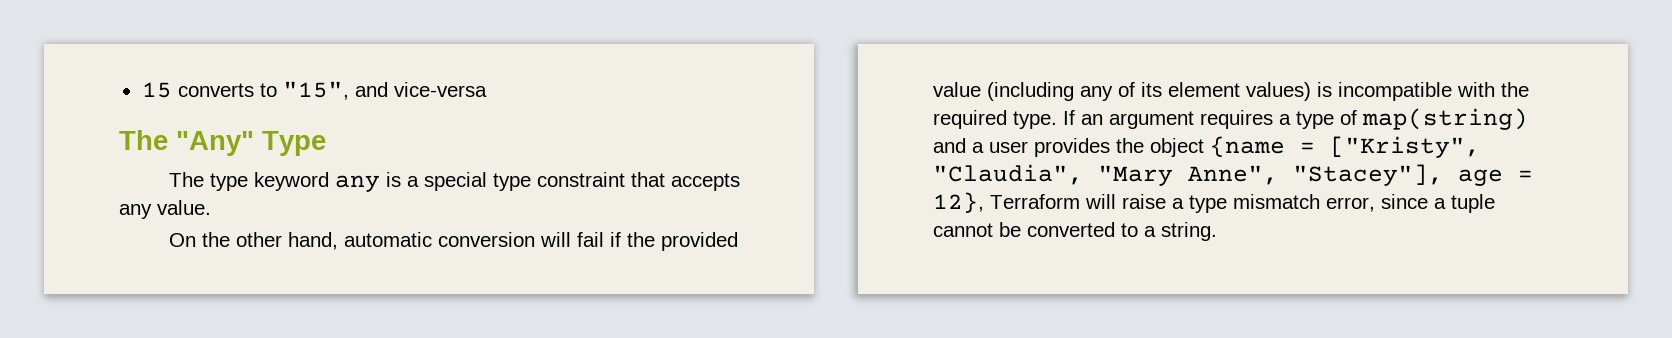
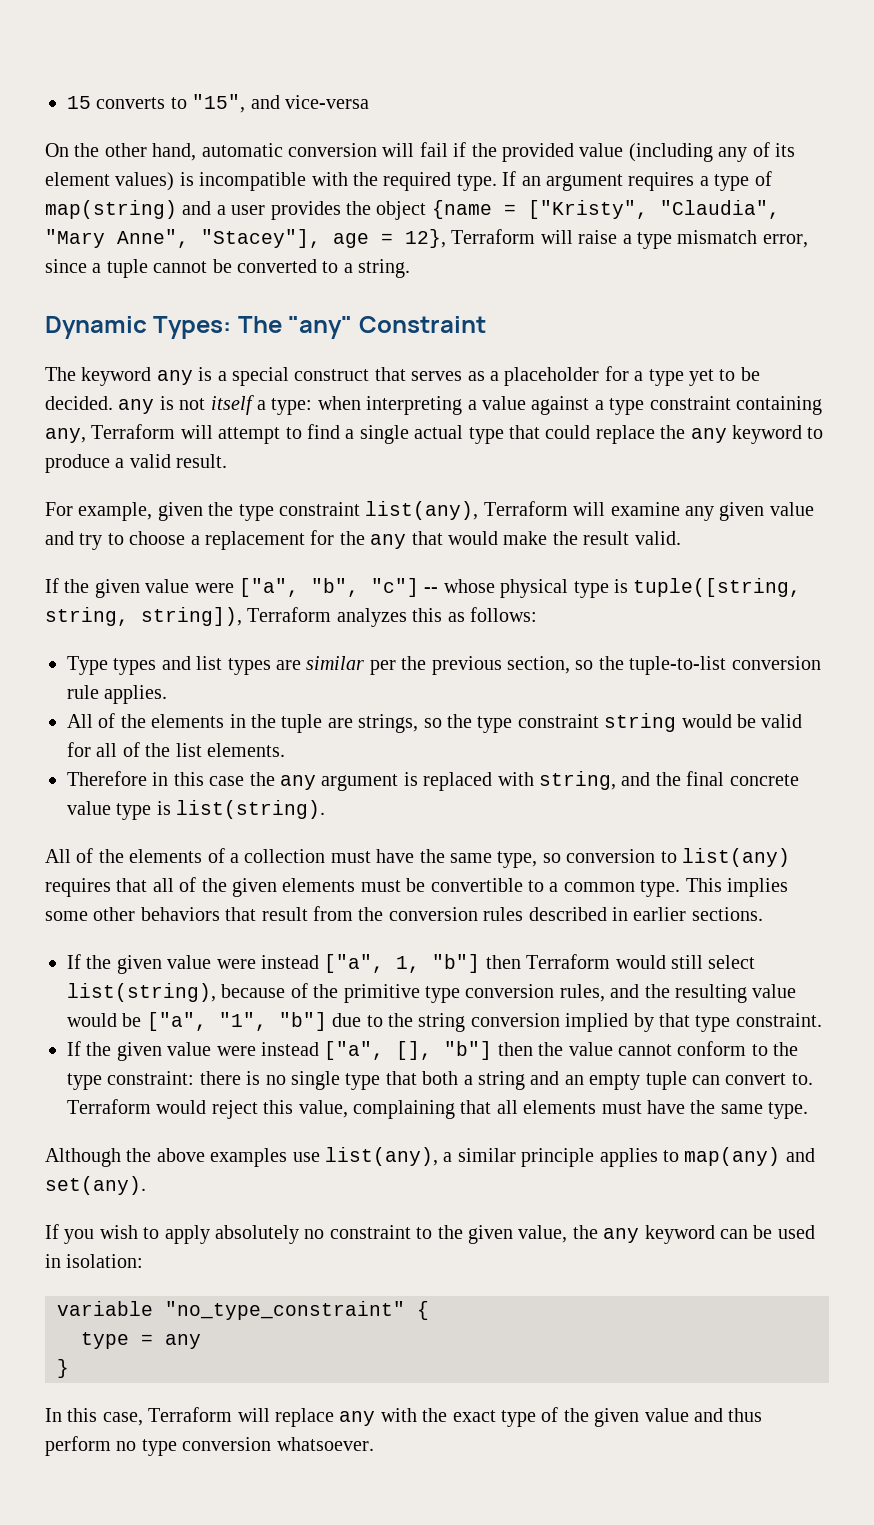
[119,130,326,156] [169,172,741,192] [119,200,211,219] // The "Any" Type // The type keyword any is a special type constraint that accepts any value. -> (369, 102) none
(1217, 231) none -> [45,316,486,339] [45,366,760,386] [45,395,822,415] [45,424,824,444] [45,454,228,473] [45,501,814,521] [45,530,681,550] [45,578,802,598] [45,607,537,627] [67,656,821,675] [67,685,168,704] [67,713,803,733] [67,742,285,757] [67,771,799,791] [67,800,326,820] [45,848,790,868] [45,877,788,897] [45,906,763,921] [67,954,756,974] [67,983,797,1003] [67,1012,822,1032] [67,1041,799,1061] [67,1071,813,1090] [67,1099,809,1119] [45,1147,815,1167] [45,1176,146,1195] [45,1224,815,1244] [45,1254,144,1268] [57,1301,429,1320] [81,1332,201,1349] [57,1359,69,1378] [45,1407,763,1427] [45,1436,374,1456] // Dynamic Types: The "any" Constraint // The keyword any is a special construct that serves as a placeholder for a type yet to be decided. any is not itself a type: when interpreting a value against a type constraint containing any, Terraform will attempt to find a single actual type that could replace the any keyword to produce a valid result. // For example, given the type constraint list(any), Terraform will examine any given value and try to choose a replacement for the any that would make the result valid. // If the given value were ["a", "b", "c"] -- whose physical type is tuple([string, string, string]), Terraform analyzes this as follows: // Type types and list types are similar per the previous section, so the tuple-to-list conversion rule applies. // All of the elements in the tuple are strings, so the type constraint string would be valid for all of the list elements. // Therefore in this case the any argument is replaced with string, and the final concrete value type is list(string). // All of the elements of a collection must have the same type, so conversion to list(any) requires that all of the given elements must be convertible to a common type. This implies some other behaviors that result from the conversion rules described in earlier sections. // If the given value were instead ["a", 1, "b"] then Terraform would still select list(string), because of the primitive type conversion rules, and the resulting value would be ["a", "1", "b"] due to the string conversion implied by that type constraint. // If the given value were instead ["a", [], "b"] then the value cannot conform to the type constraint: there is no single type that both a string and an empty tuple can convert to. Terraform would reject this value, complaining that all elements must have the same type. // Although the above examples use list(any), a similar principle applies to map(any) and set(any). // If you wish to apply absolutely no constraint to the given value, the any keyword can be used in isolation: // variable "no_type_constraint" { // type = any // } // In this case, Terraform will replace any with the exact type of the given value and thus perform no type conversion whatsoever.

